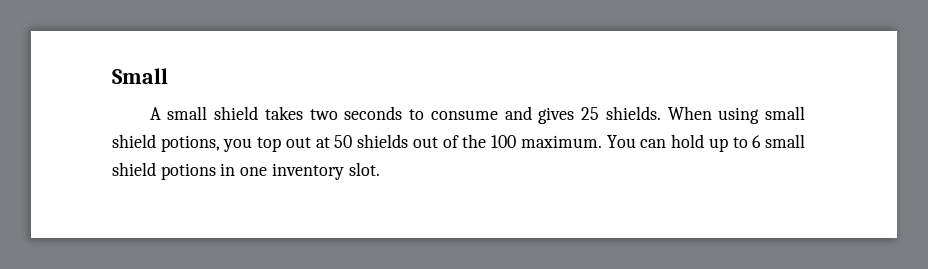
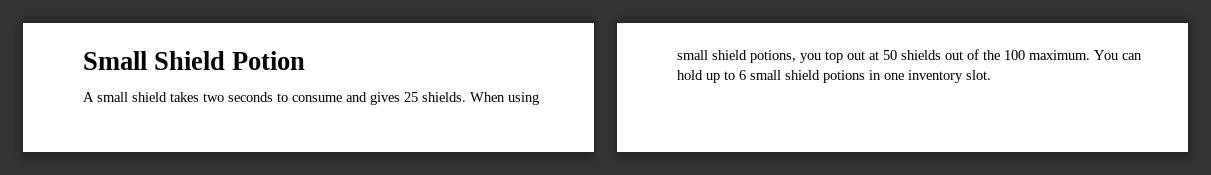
(168, 76) none -> [154,51,306,70] Shield Potion

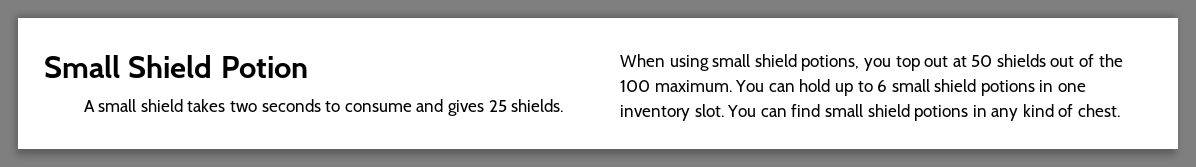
(991, 75) none -> [727,104,1121,121] You can find small shield potions in any kind of chest.

